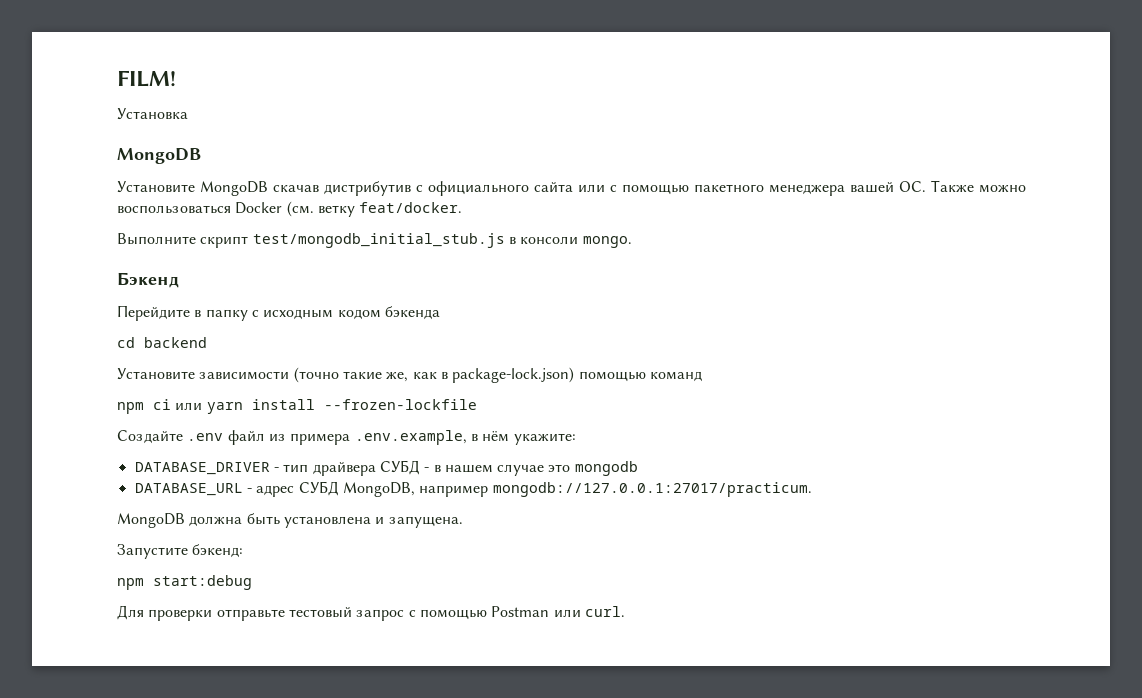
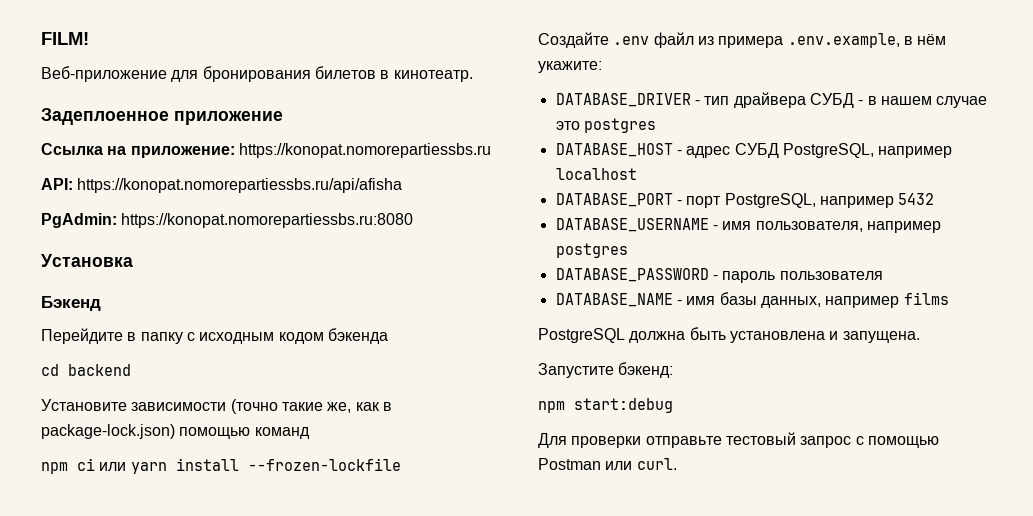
[117,108,188,120] [117,148,201,164] [117,180,1026,196] [117,201,463,217] [117,233,632,248] Установка // MongoDB // Установите MongoDB скачав дистрибутив с официального сайта или с помощью пакетного менеджера вашей ОС. Также можно воспользоваться Docker (см. ветку feat/docker. // Выполните скрипт test/mongodb_initial_stub.js в консоли mongo. -> [41,66,473,82] [41,108,283,125] [41,143,491,158] [41,178,403,193] [41,213,414,228] [41,254,133,267] Веб-приложение для бронирования билетов в кинотеатр. // Задеплоенное приложение // Ссылка на приложение: https://konopat.nomorepartiessbs.ru // API: https://konopat.nomorepartiessbs.ru/api/afisha // PgAdmin: https://konopat.nomorepartiessbs.ru:8080 // Установка
[574,461,638,476] [134,483,243,496] mongodb // DATABASE_URL -> [583,118,656,133] [555,143,673,157] postgres // DATABASE_HOST
[342,482,812,497] [117,513,185,528] MongoDB, например mongodb://127.0.0.1:27017/practicum. // MongoDB -> [782,143,953,158] [555,168,637,180] [555,193,935,208] [555,218,941,233] [555,243,628,258] [555,268,883,283] [555,292,949,308] [538,328,625,343] PostgreSQL, например localhost // DATABASE_PORT - порт PostgreSQL, например 5432 // DATABASE_USERNAME - имя пользователя, например postgres // DATABASE_PASSWORD - пароль пользователя // DATABASE_NAME - имя базы данных, например films // PostgreSQL

